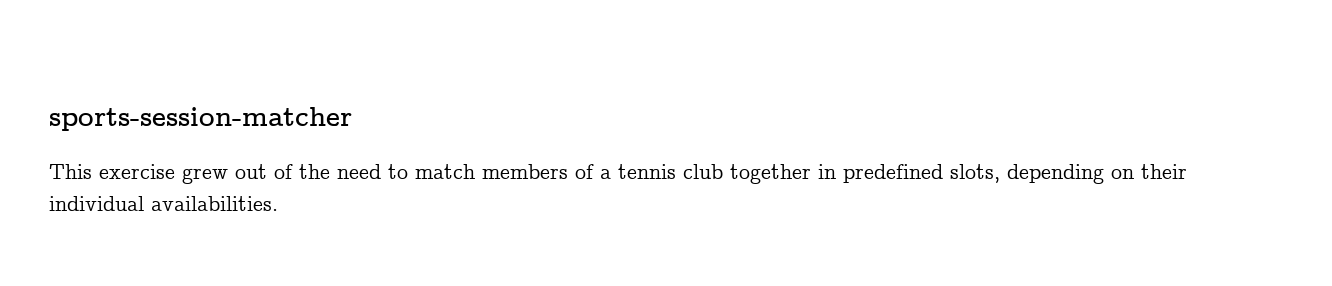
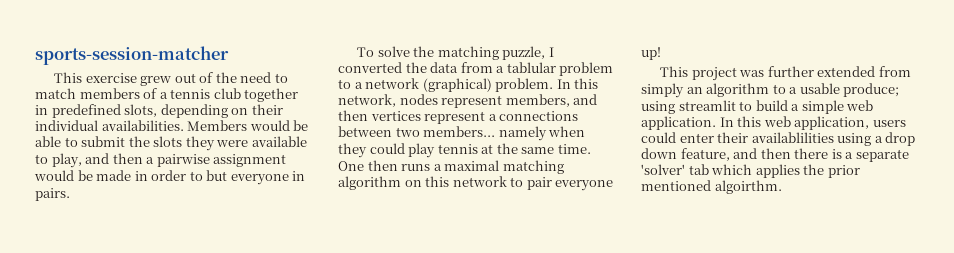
(278, 203) none -> [187,120,309,131] [35,136,307,151] [35,153,287,168] [34,170,306,185] [35,188,70,201] [357,46,554,60] [338,62,614,76] [338,78,599,92] [338,94,598,108] [338,110,579,124] [338,126,586,141] [338,143,591,158] [338,160,564,174] [338,176,614,191] [641,47,661,60] [660,66,911,81] [641,83,900,98] [641,100,874,114] [641,116,906,130] [641,132,916,146] [641,148,909,162] [641,164,860,178] [641,180,782,194] Members would be able to submit the slots they were available to play, and then a pairwise assignment would be made in order to but everyone in pairs. // To solve the matching puzzle, I converted the data from a tablular problem to a network (graphical) problem. In this network, nodes represent members, and then vertices represent a connections between two members... namely when they could play tennis at the same time. One then runs a maximal matching algorithm on this network to pair everyone up! // This project was further extended from simply an algorithm to a usable produce; using streamlit to build a simple web application. In this web application, users could enter their availablilities using a drop down feature, and then there is a separate 'solver' tab which applies the prior mentioned algoirthm.

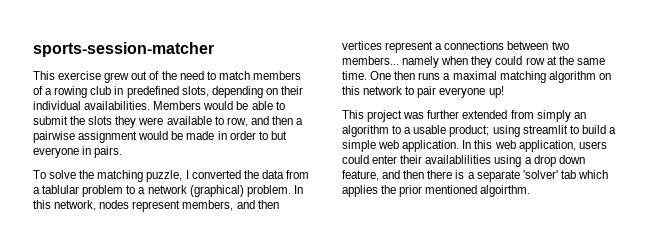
[170,88,299,102] tennis club together -> [54,86,112,98] rowing club
[51,153,82,168] play, -> [226,117,248,127] row,
[408,143,478,158] play tennis -> [525,57,545,65] row
[843,83,900,97] produce; -> [449,125,490,137] product;

